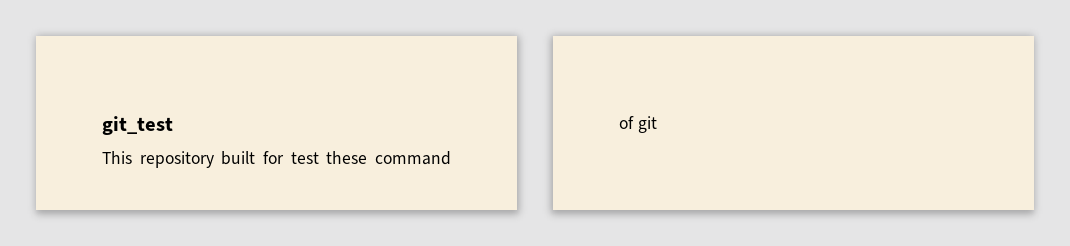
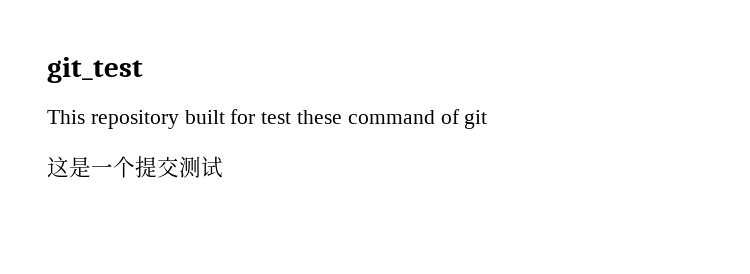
(657, 124) none -> [47,156,223,178] // 这是一个提交测试

